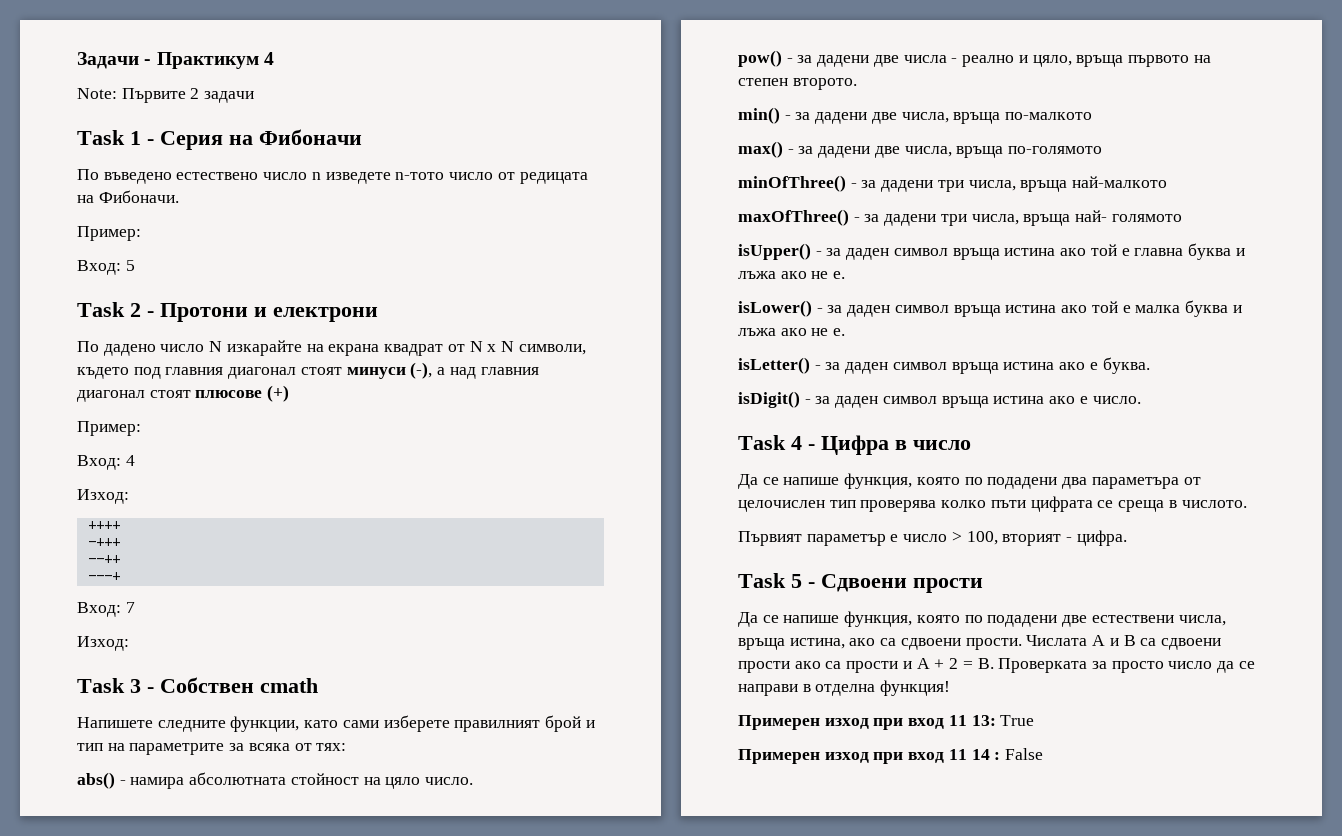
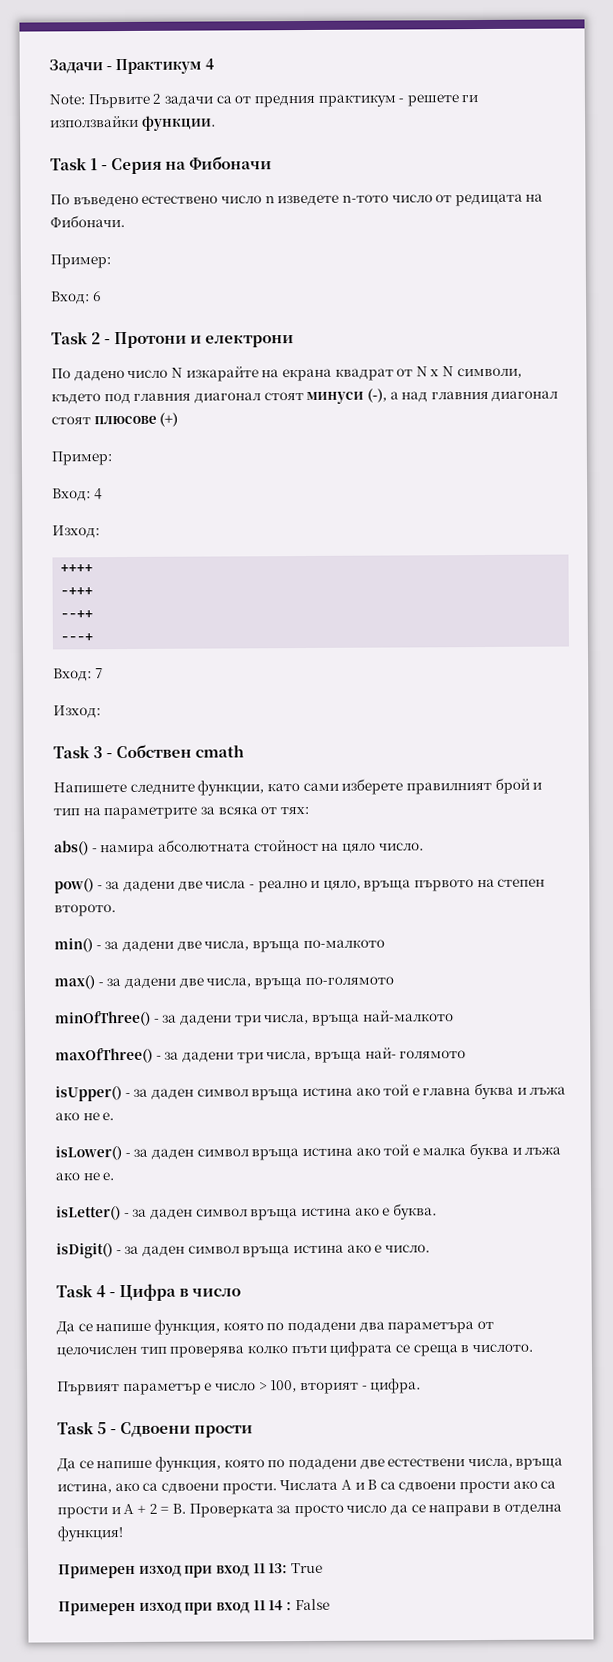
(255, 97) none -> [215,94,479,108] [50,115,216,131] са от предния практикум - решете ги използвайки функции.
[125,260,135,271] 5 -> [91,291,102,302] 6

